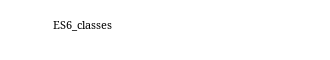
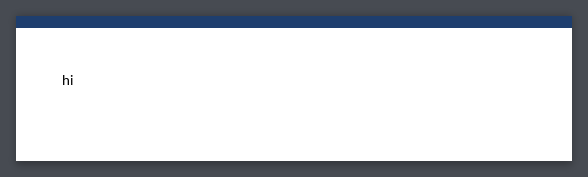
[53,21,112,31] ES6_classes -> [62,75,73,85] hi

